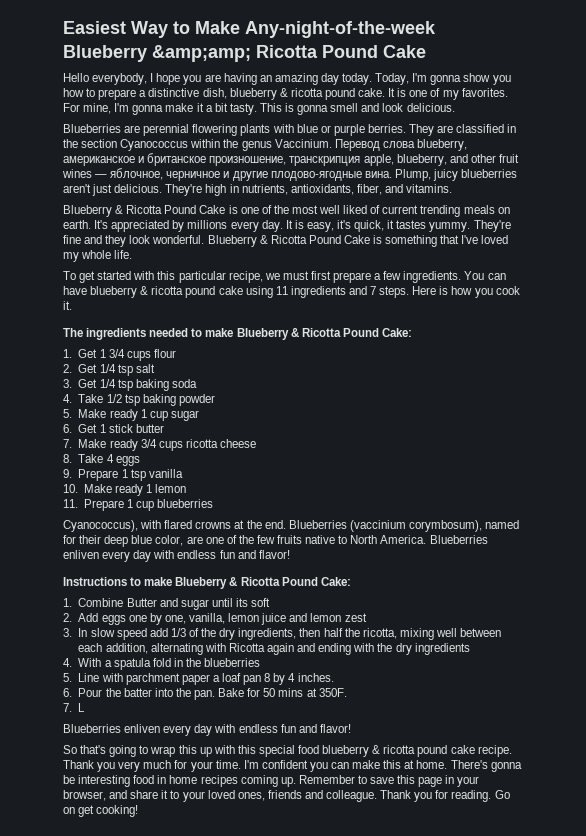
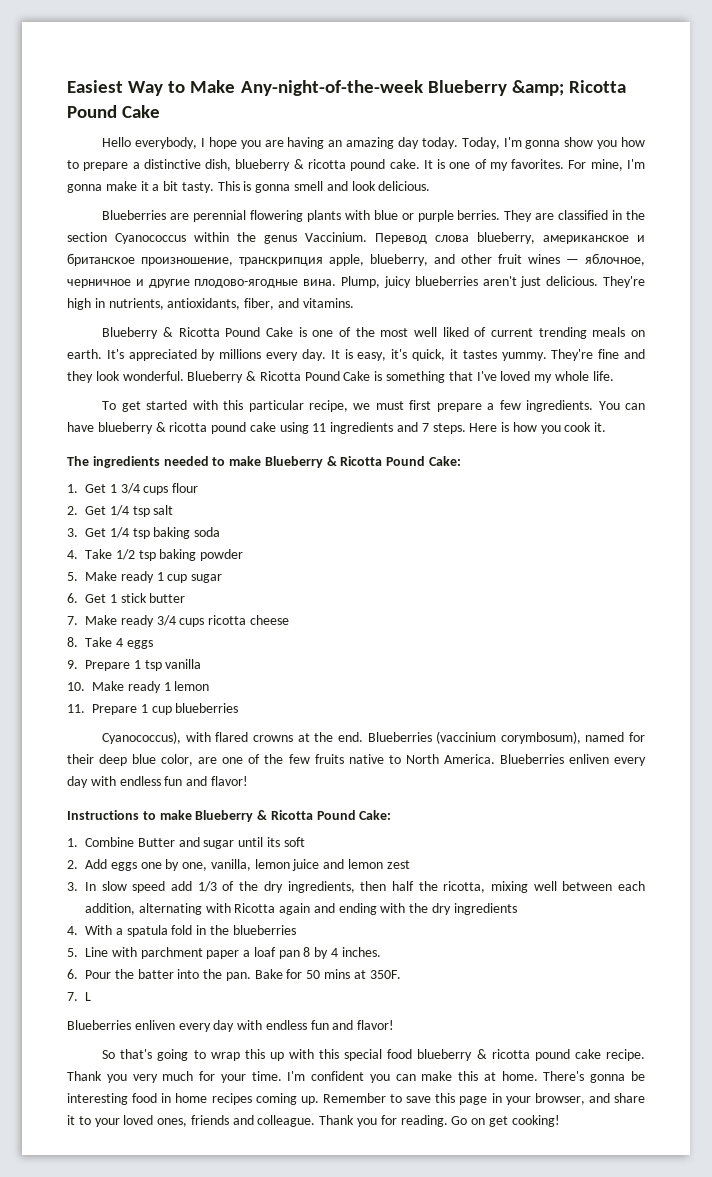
[152,45,251,62] &amp;amp; -> [511,80,564,96] &amp;

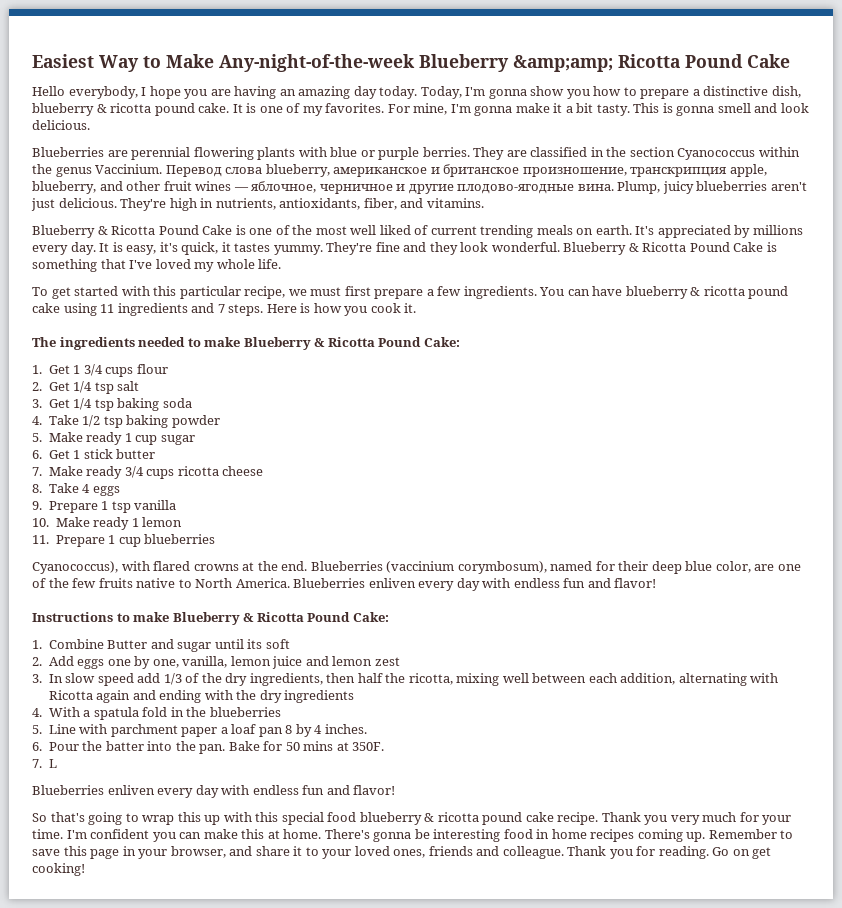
[511,80,564,96] &amp; -> [513,55,613,72] &amp;amp;

